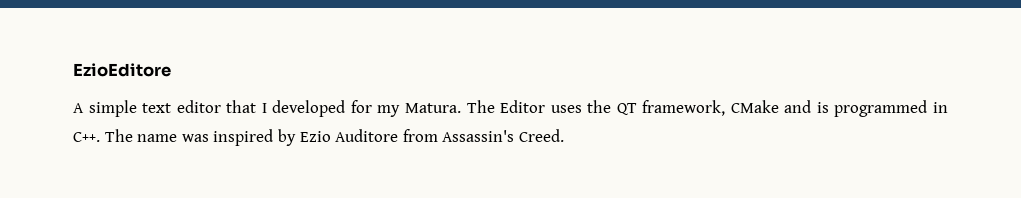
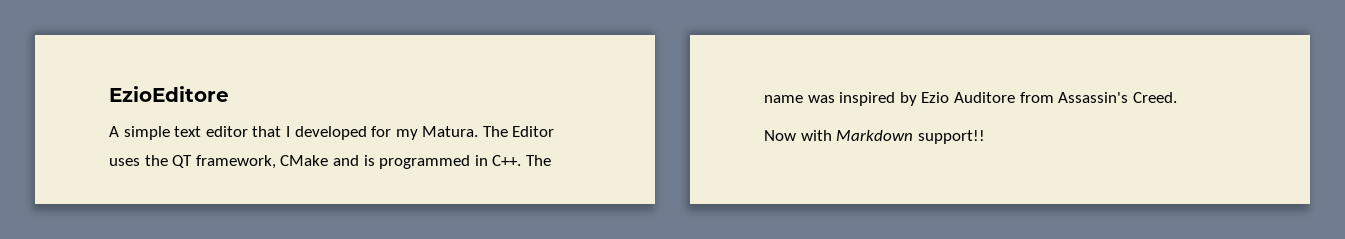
(564, 135) none -> [764,130,985,144] // Now with Markdown support!!

